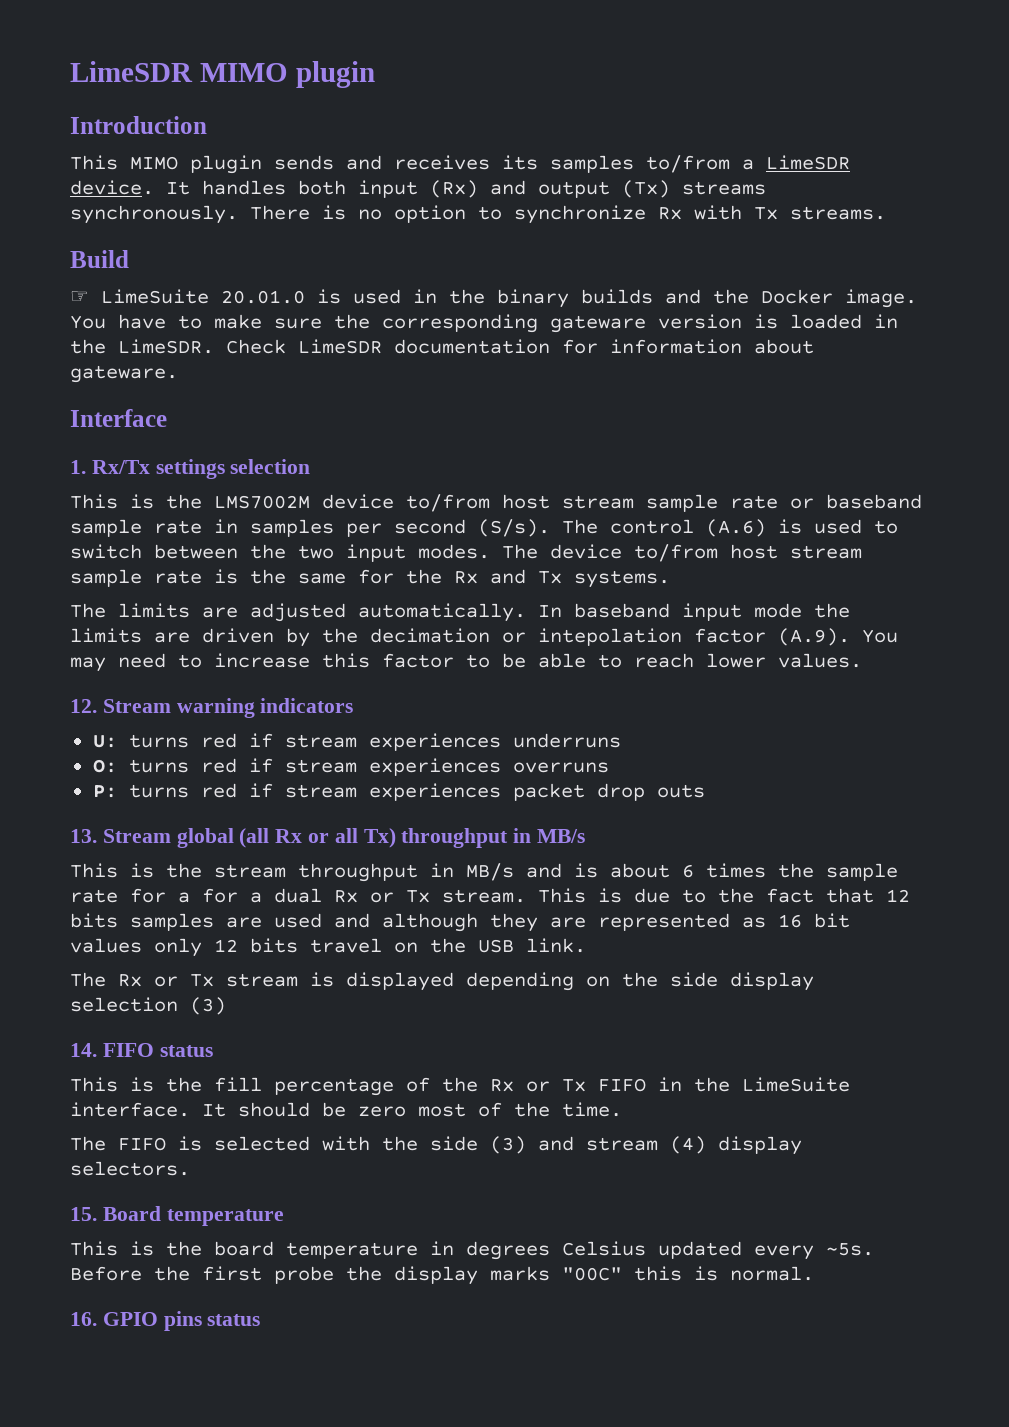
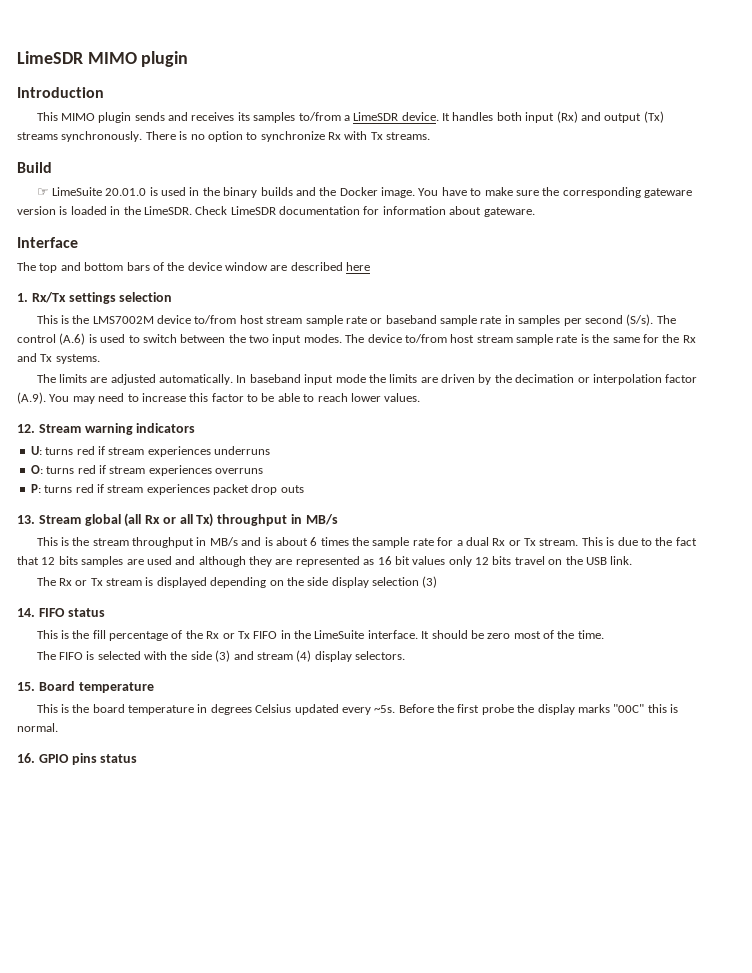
(167, 418) none -> [17,262,371,273] // The top and bottom bars of the device window are described here
[538,628,682,646] intepolation -> [592,374,662,385] interpolation
[202,888,262,903] for a -> (463, 543) none

